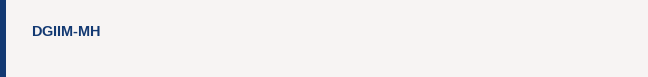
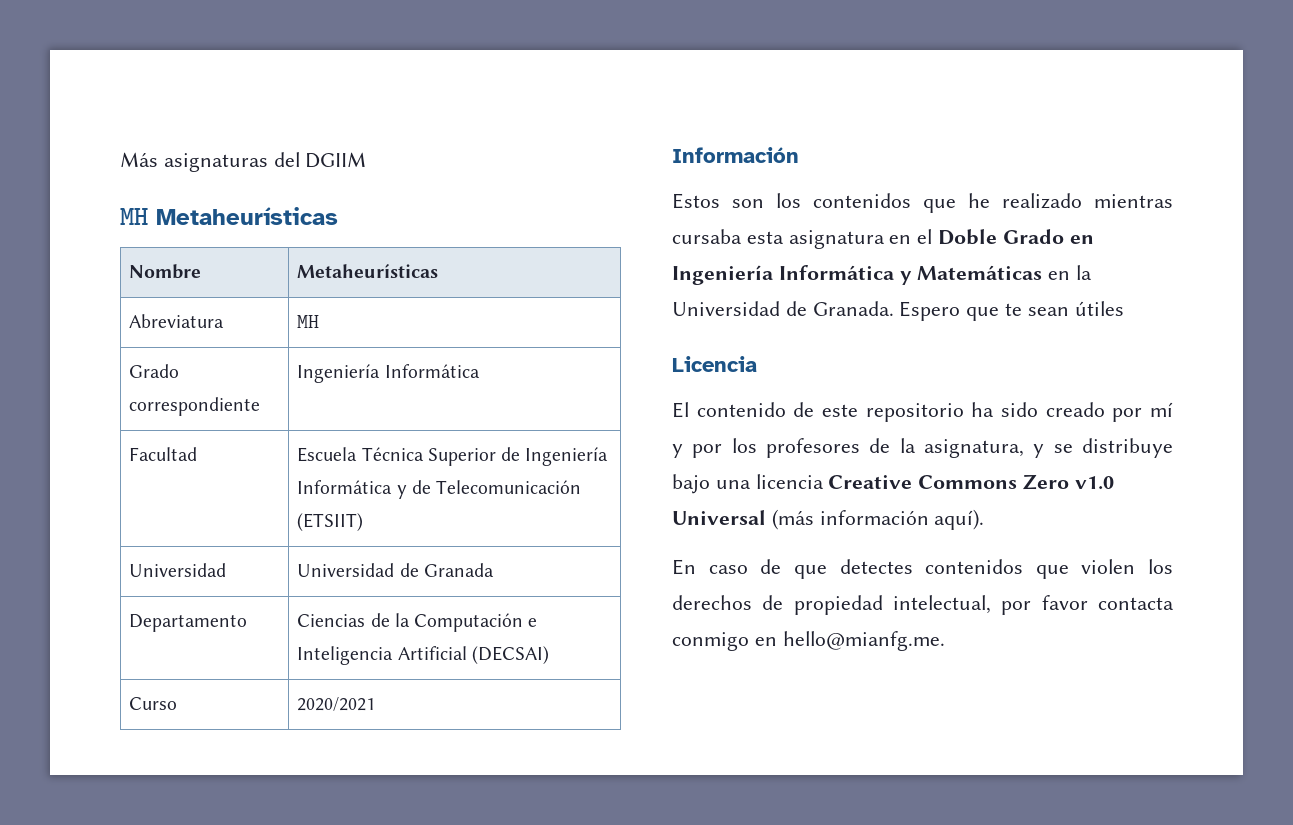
[32,26,100,36] DGIIM-MH -> [120,152,367,172] [120,207,338,225] [129,264,202,279] [297,264,439,278] [129,314,225,328] [297,315,320,328] [129,364,180,378] [129,397,261,416] [297,364,480,383] [129,447,198,461] [297,447,609,466] [297,480,582,499] [297,513,364,531] [129,563,227,577] [297,563,494,577] [129,614,248,632] [297,613,538,632] [297,646,549,665] [129,697,178,710] [297,697,376,711] [672,147,799,163] [672,193,1173,213] [672,229,1094,249] [672,265,1093,285] [672,301,1124,321] [672,356,757,372] [672,402,1173,422] [672,438,1173,458] [672,474,1114,494] [672,509,985,530] [672,559,1173,579] [672,595,1174,615] [672,631,945,651] Más asignaturas del DGIIM // MH Metaheurísticas // Nombre | Metaheurísticas // Abreviatura | MH // Grado correspondiente | Ingeniería Informática // Facultad | Escuela Técnica Superior de Ingeniería Informática y de Telecomunicación (ETSIIT) // Universidad | Universidad de Granada // Departamento | Ciencias de la Computación e Inteligencia Artificial (DECSAI) // Curso | 2020/2021 // Información // Estos son los contenidos que he realizado mientras cursaba esta asignatura en el Doble Grado en Ingeniería Informática y Matemáticas en la Universidad de Granada. Espero que te sean útiles // Licencia // El contenido de este repositorio ha sido creado por mí y por los profesores de la asignatura, y se distribuye bajo una licencia Creative Commons Zero v1.0 Universal (más información aquí). // En caso de que detectes contenidos que violen los derechos de propiedad intelectual, por favor contacta conmigo en hello@mianfg.me.

